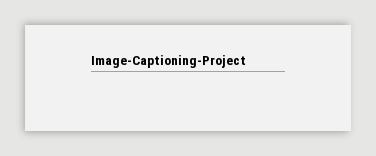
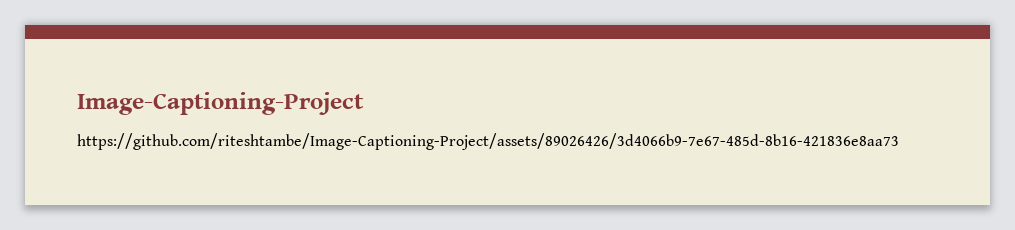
(246, 61) none -> [77,133,899,150] // https://github.com/riteshtambe/Image-Captioning-Project/assets/89026426/3d4066b9-7e67-485d-8b16-421836e8aa73

